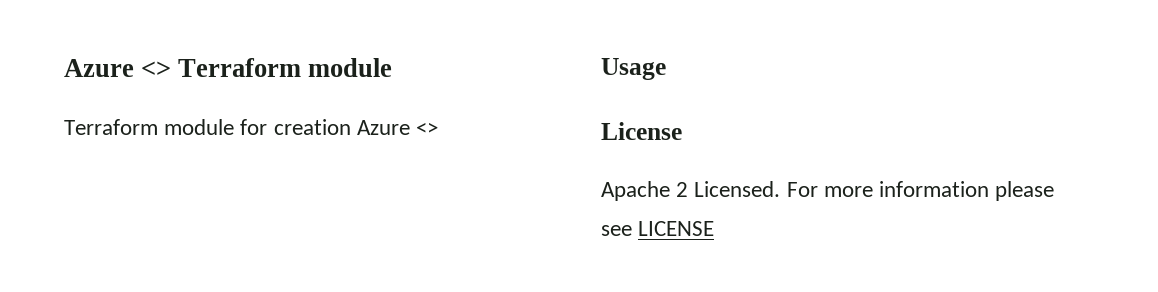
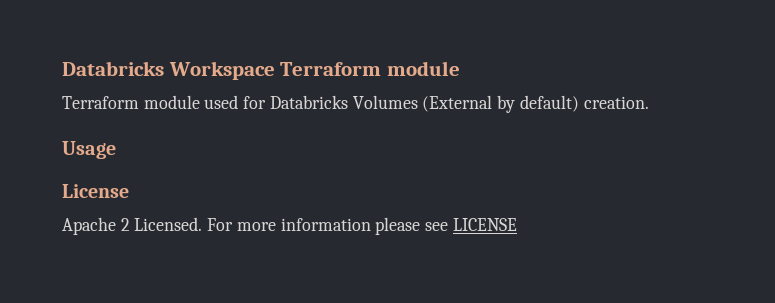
[64,59,172,77] Azure <> -> [62,61,275,80] Databricks Workspace
[240,119,439,135] for creation Azure <> -> [204,95,649,113] used for Databricks Volumes (External by default) creation.

